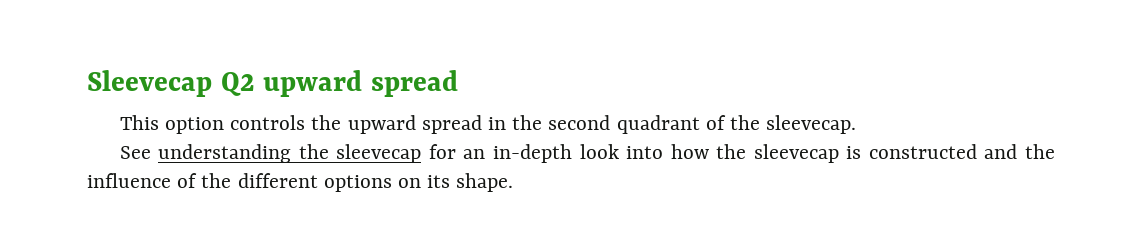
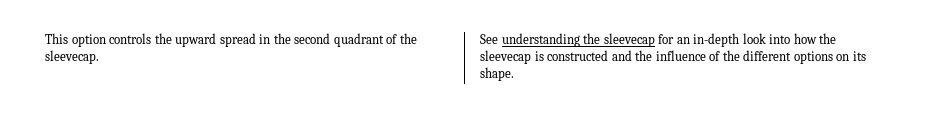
[87,70,458,97] Sleevecap Q2 upward spread // -> (45, 38) none

